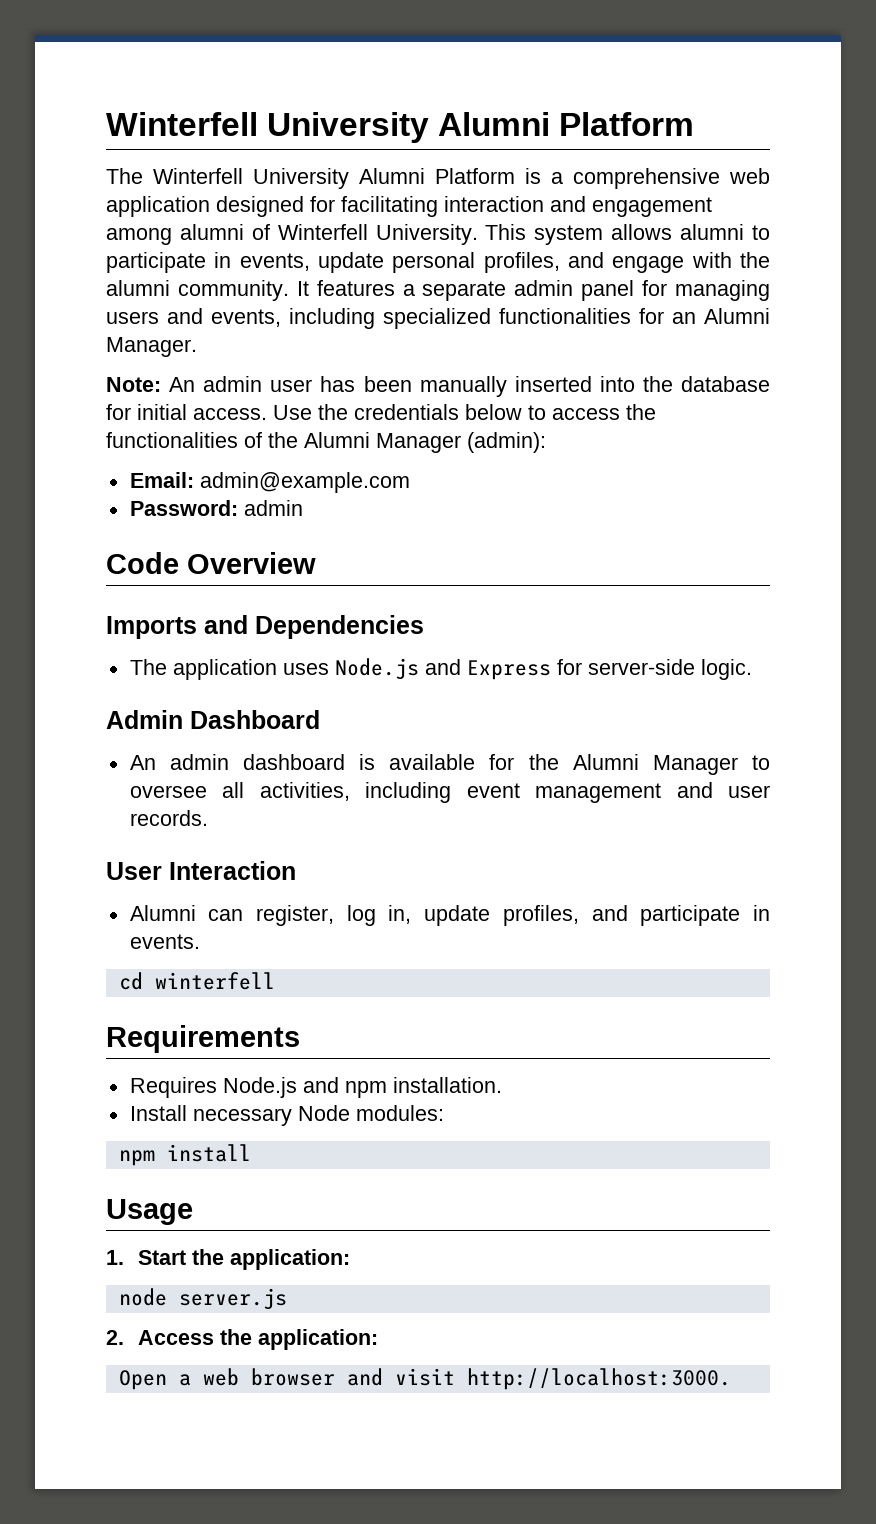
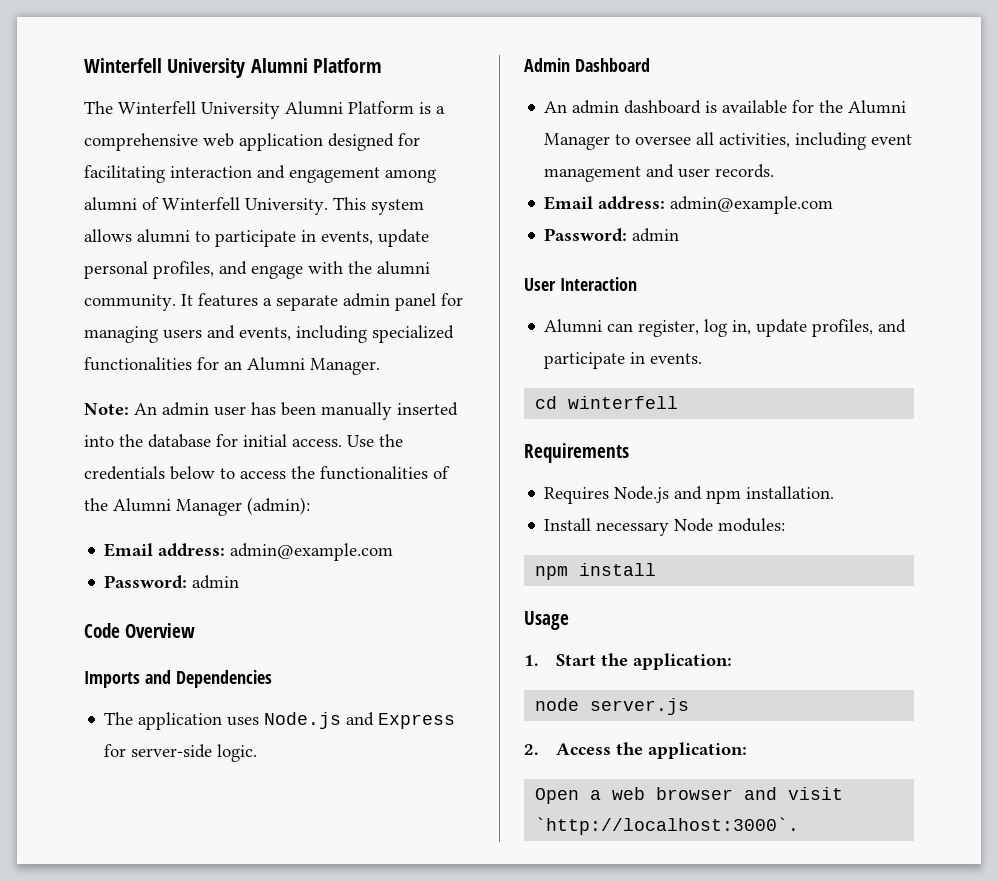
[129,472,194,488] Email: -> [104,543,226,557] Email address:
(208, 818) none -> [544,196,834,214] [544,228,680,242] // Email address: admin@example.com // Password: admin
[466,1368,731,1390] http://localhost:3000. -> [535,817,800,835] `http://localhost:3000`.

